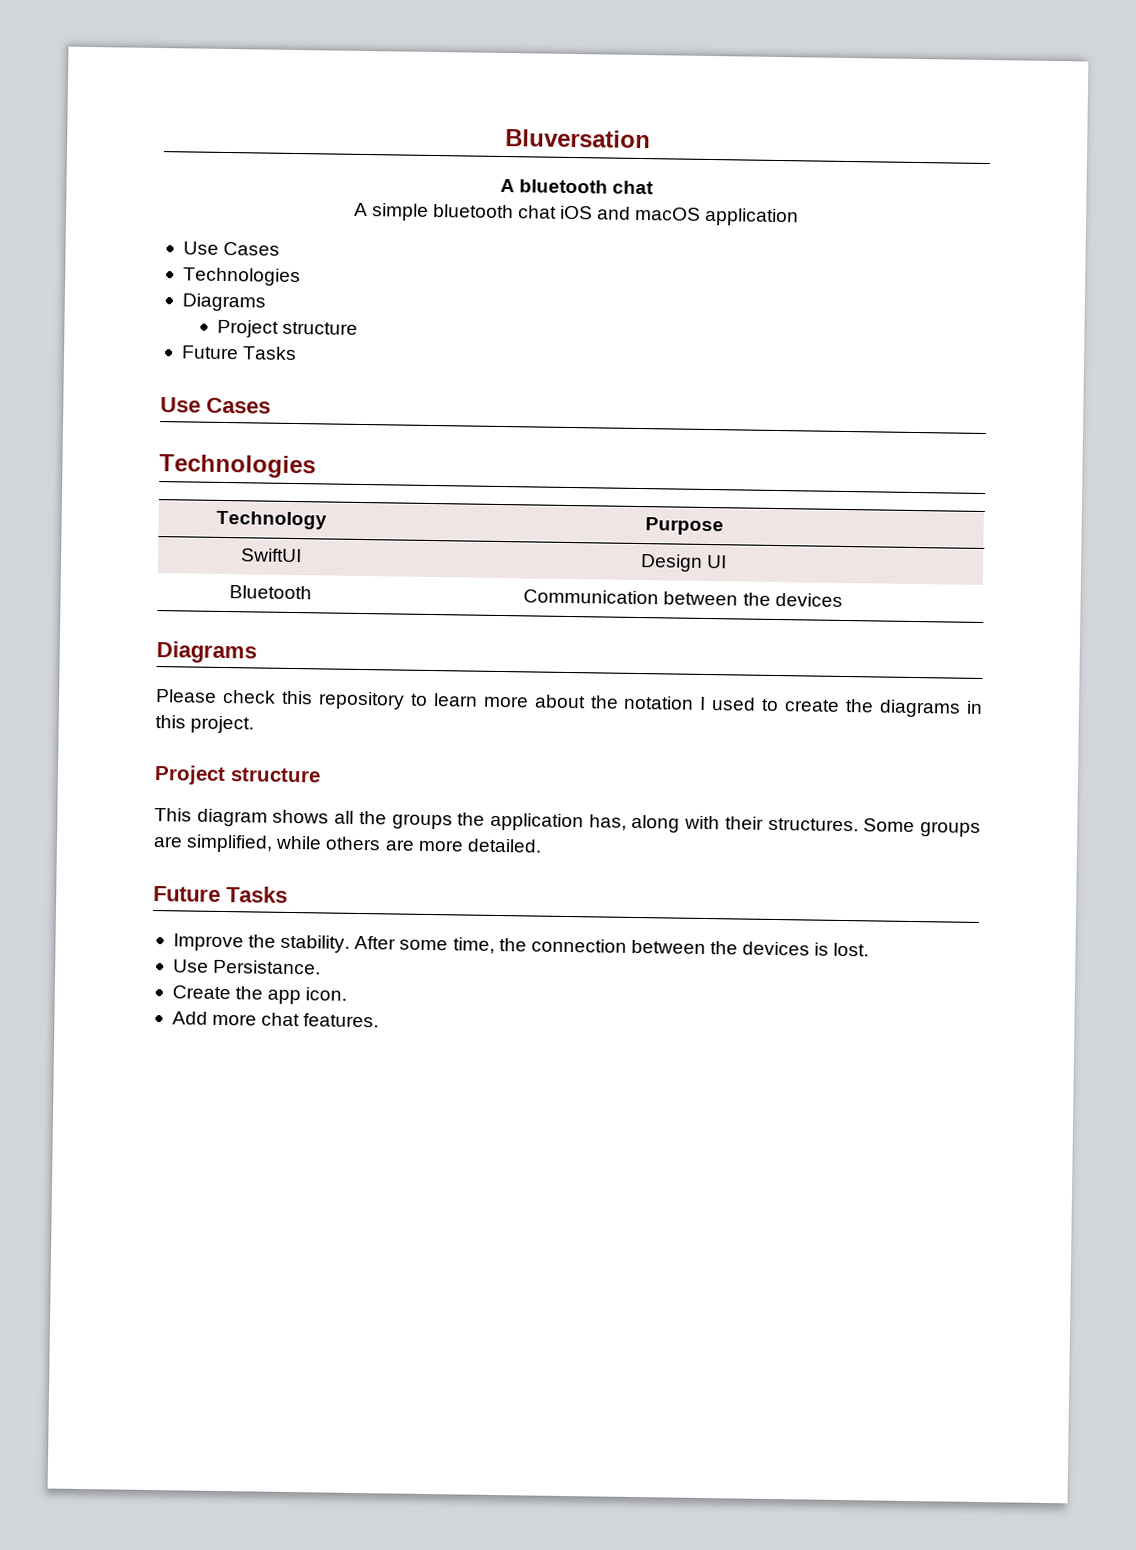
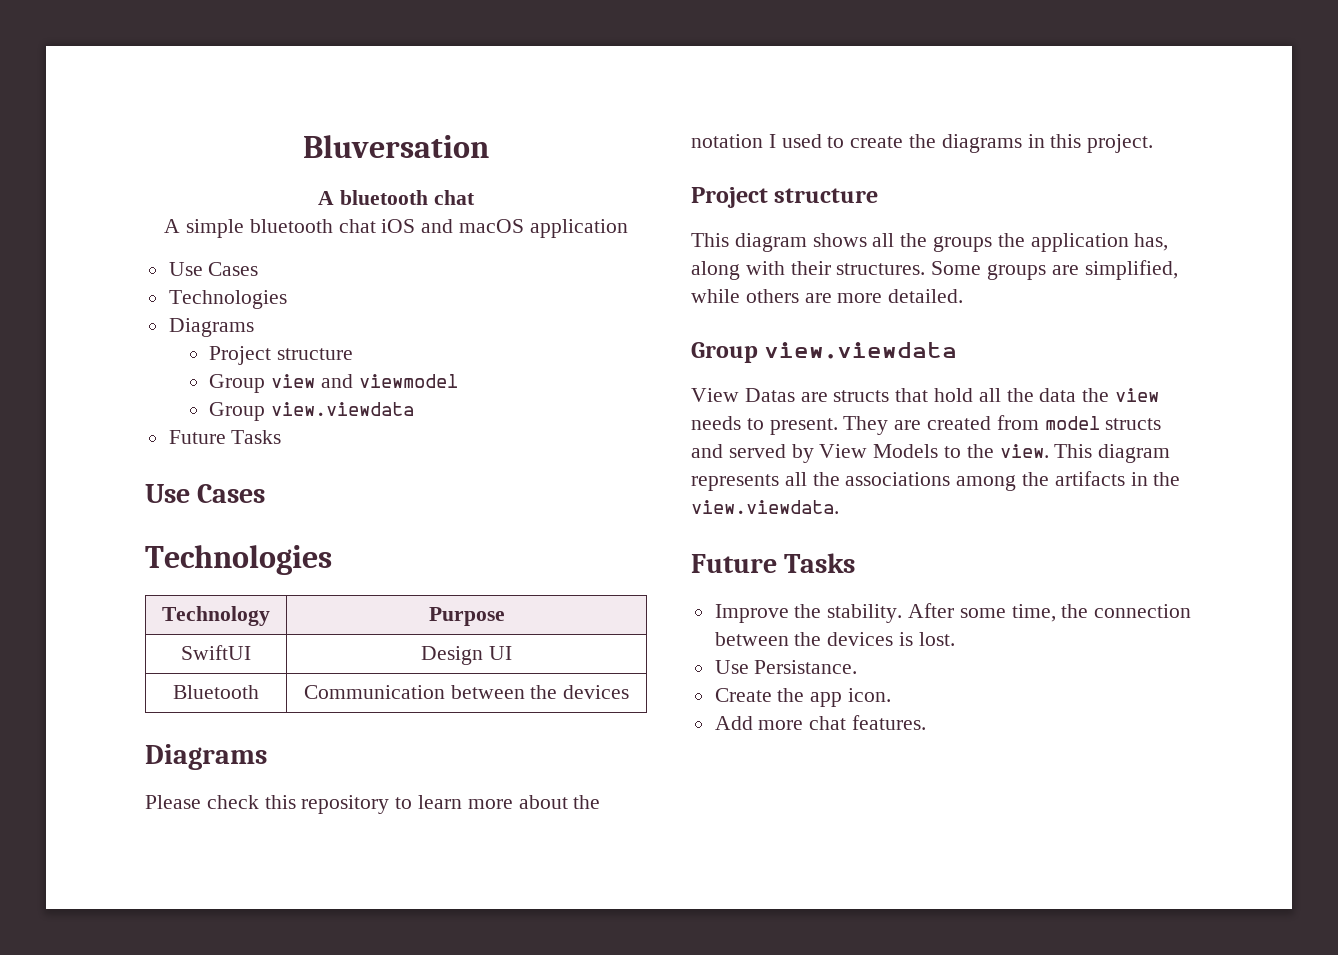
(358, 328) none -> [209,374,458,393] [209,402,414,421] // Group view and viewmodel // Group view.viewdata
(542, 845) none -> [691,342,958,363] [691,388,1160,402] [691,415,1162,435] [691,444,1171,463] [691,471,1181,491] [691,500,839,514] // Group view.viewdata // View Datas are structs that hold all the data the view needs to present. They are created from model structs and served by View Models to the view. This diagram represents all the associations among the artifacts in the view.viewdata.

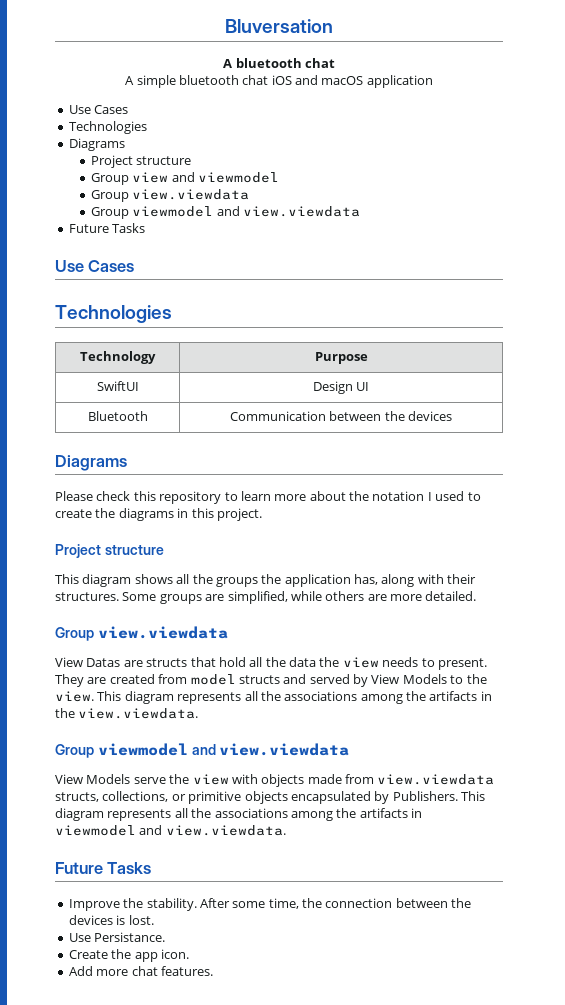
(414, 409) none -> [90,206,361,219] // Group viewmodel and view.viewdata
(839, 507) none -> [55,743,350,758] [55,774,495,787] [55,791,485,804] [55,808,422,821] [55,825,286,836] // Group viewmodel and view.viewdata // View Models serve the view with objects made from view.viewdata structs, collections, or primitive objects encapsulated by Publishers. This diagram represents all the associations among the artifacts in viewmodel and view.viewdata.

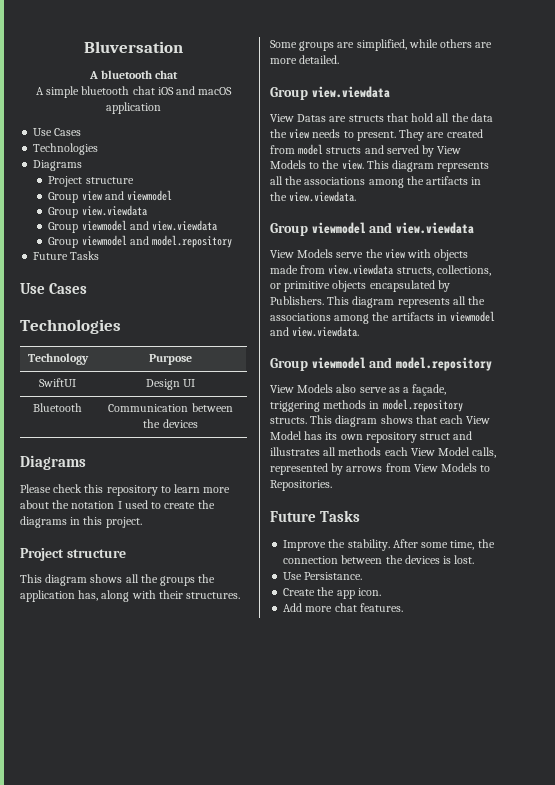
(361, 211) none -> [48,235,232,248] // Group viewmodel and model.repository
(286, 830) none -> [270,357,492,371] [270,384,447,396] [270,399,463,412] [270,415,491,427] [270,431,473,443] [270,447,497,458] [270,463,491,475] [270,480,332,491] // Group viewmodel and model.repository // View Models also serve as a façade, triggering methods in model.repository structs. This diagram shows that each View Model has its own repository struct and illustrates all methods each View Model calls, represented by arrows from View Models to Repositories.

